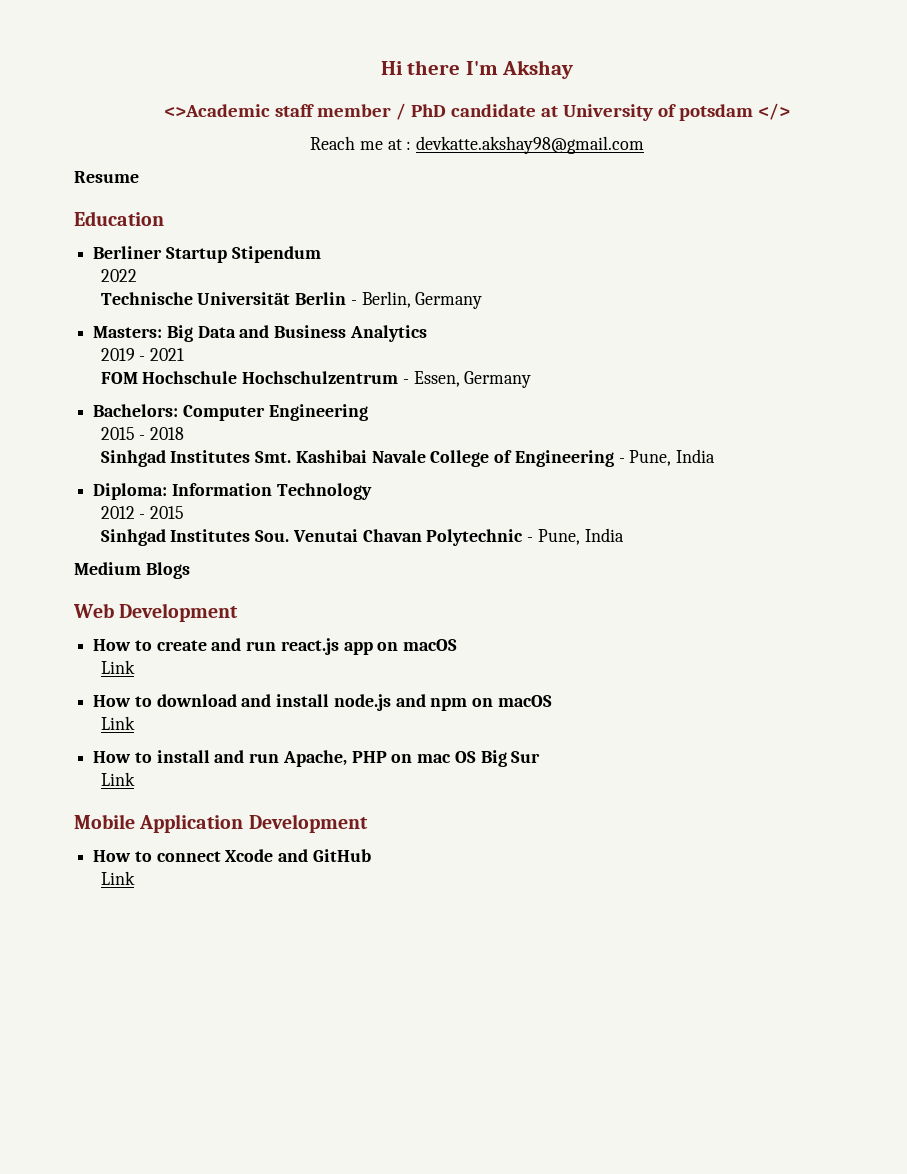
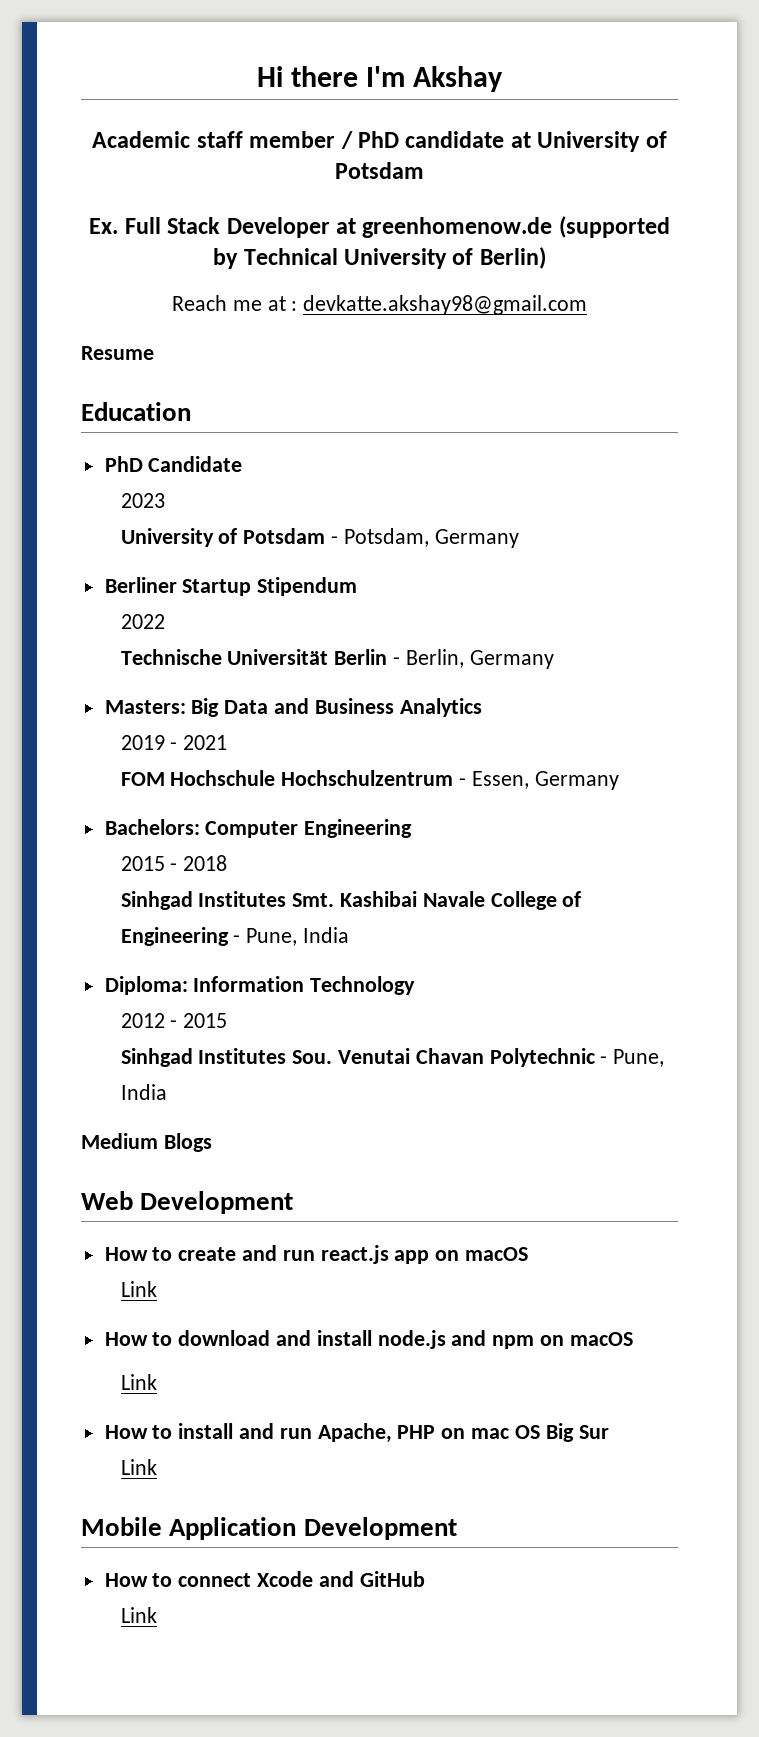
[164,104,271,117] <>Academic -> [92,131,191,148] Academic
[678,103,790,121] potsdam </> -> [335,162,424,179] [89,216,670,238] [213,247,546,269] Potsdam // Ex. Full Stack Developer at greenhomenow.de (supported by Technical University of Berlin)
(164, 218) none -> [104,456,243,472] [120,493,165,508] [120,528,519,548] // PhD Candidate // 2023 // University of Potsdam - Potsdam, Germany

